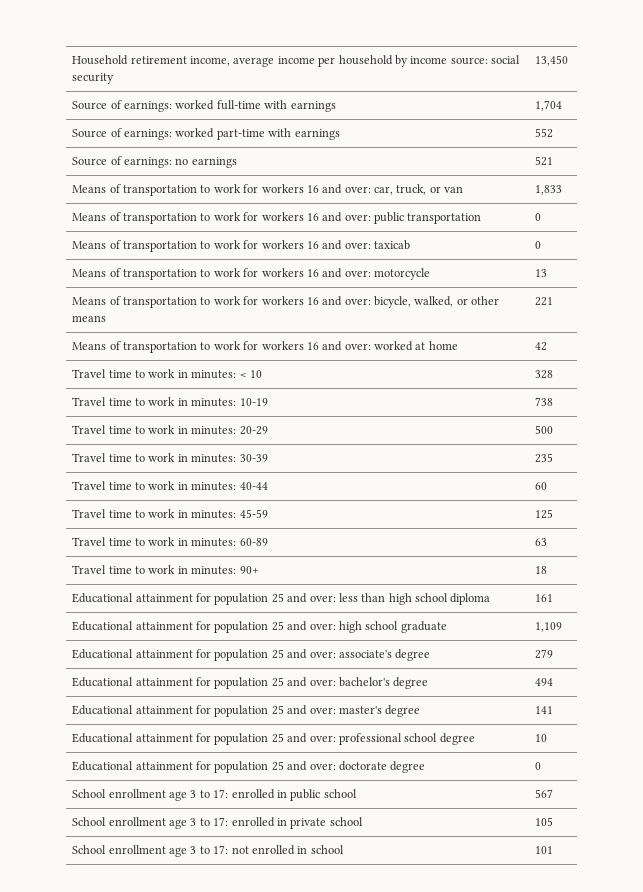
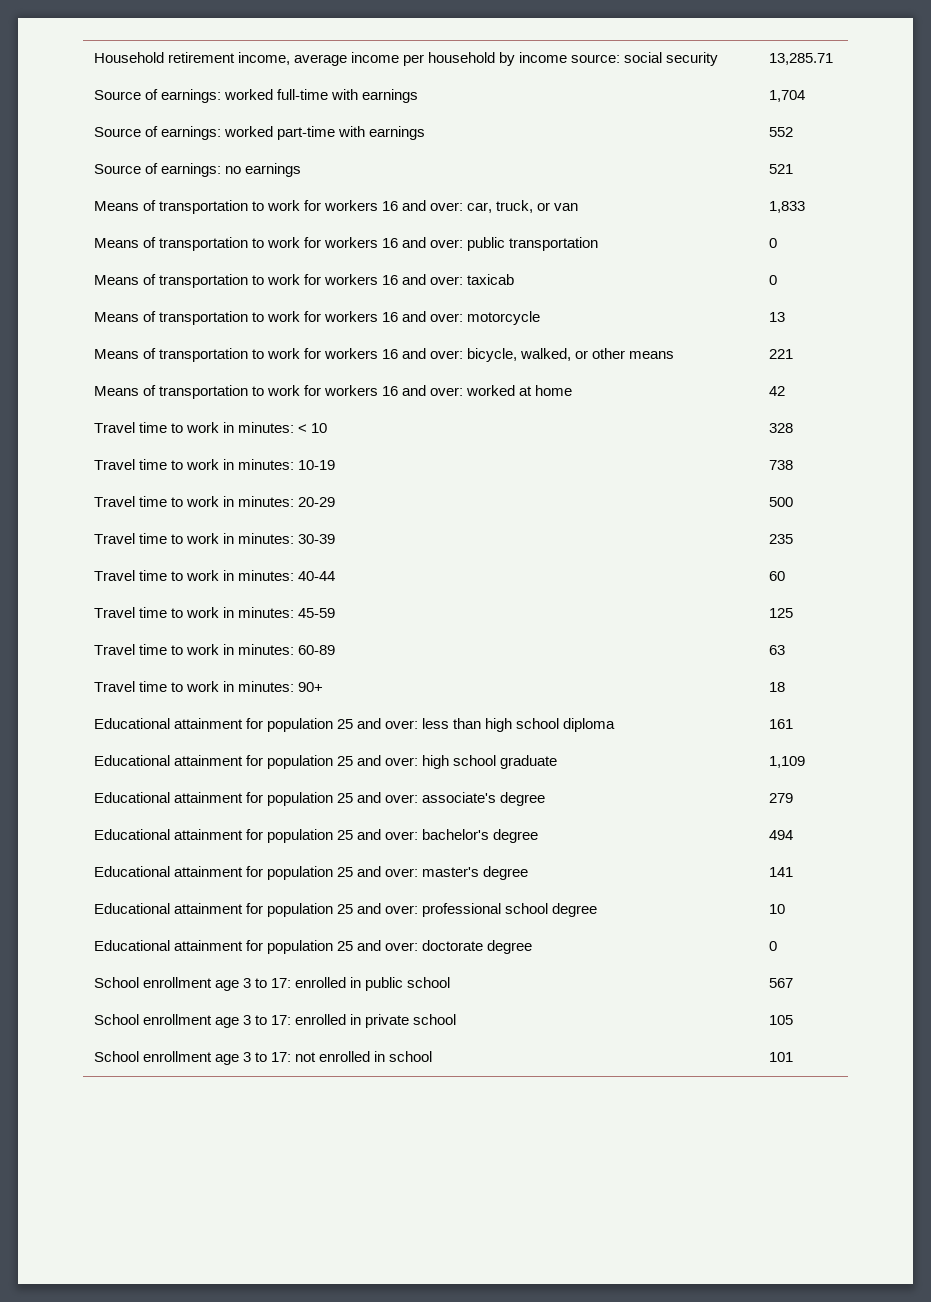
[535,55,569,66] 13,450 -> [768,53,833,65] 13,285.71

